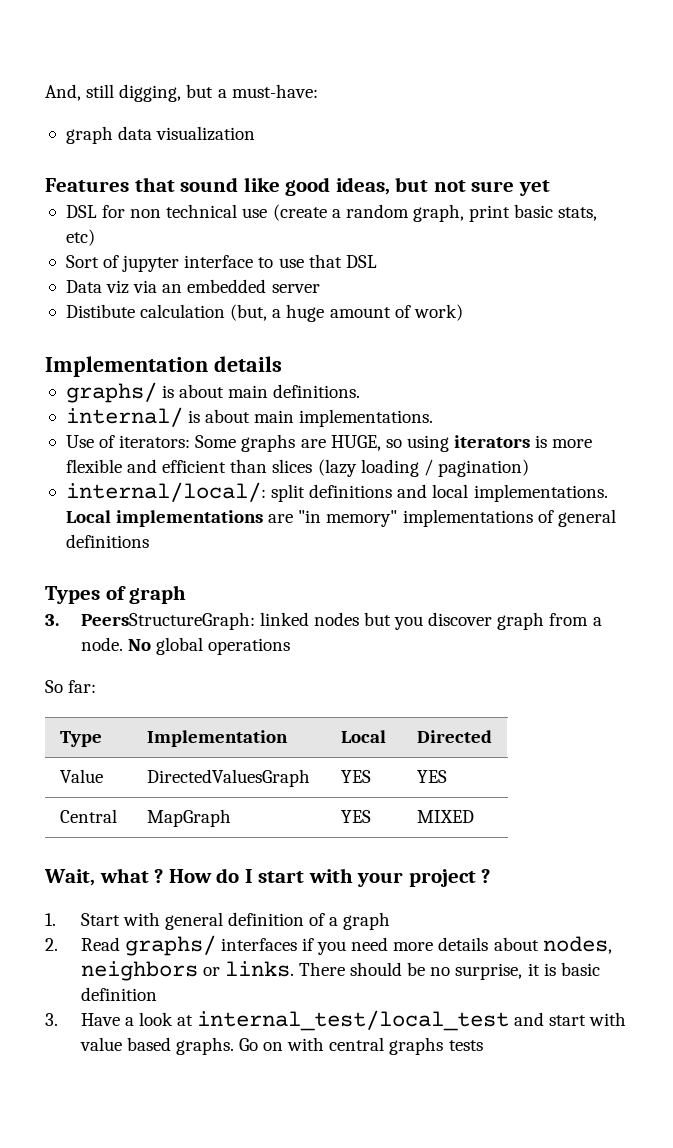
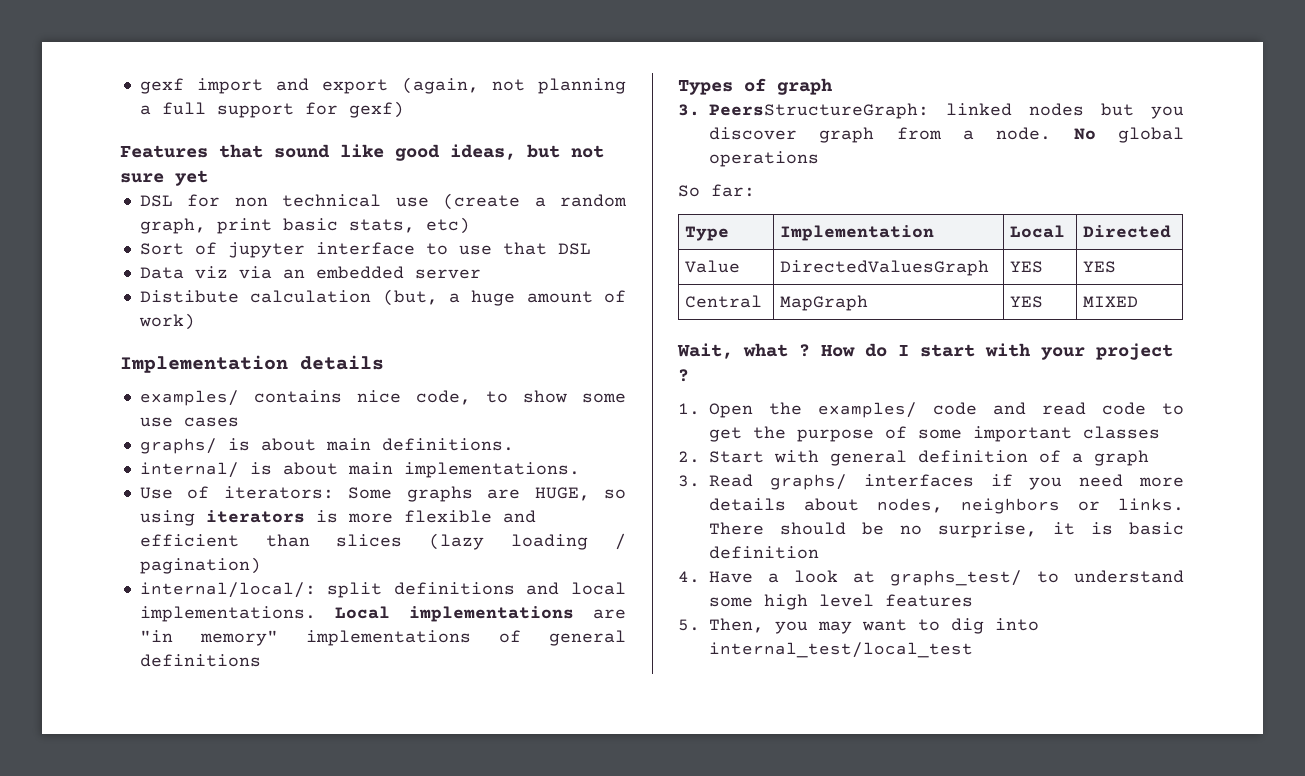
[45,84,318,102] [65,126,256,144] And, still digging, but a must-have: // graph data visualization -> [139,77,626,94] [139,101,404,118] gexf import and export (again, not planning a full support for gexf)
(282, 364) none -> [139,390,626,406] [139,417,239,427] // examples/ contains nice code, to show some use cases
(56, 919) none -> [709,402,1184,418] [709,426,1160,442] [678,451,700,463] Open the examples/ code and read code to get the purpose of some important classes // 2.
[45,938,58,951] 2. -> [678,475,700,487] 3.
[45,1013,58,1026] 3. -> [678,571,700,583] 4.
[197,1010,627,1031] [79,1037,483,1055] internal_test/local_test and start with value based graphs. Go on with central graphs tests -> [890,570,1184,586] [709,594,973,610] [678,618,1039,634] [709,642,973,658] graphs_test/ to understand some high level features // 5. Then, you may want to dig into internal_test/local_test

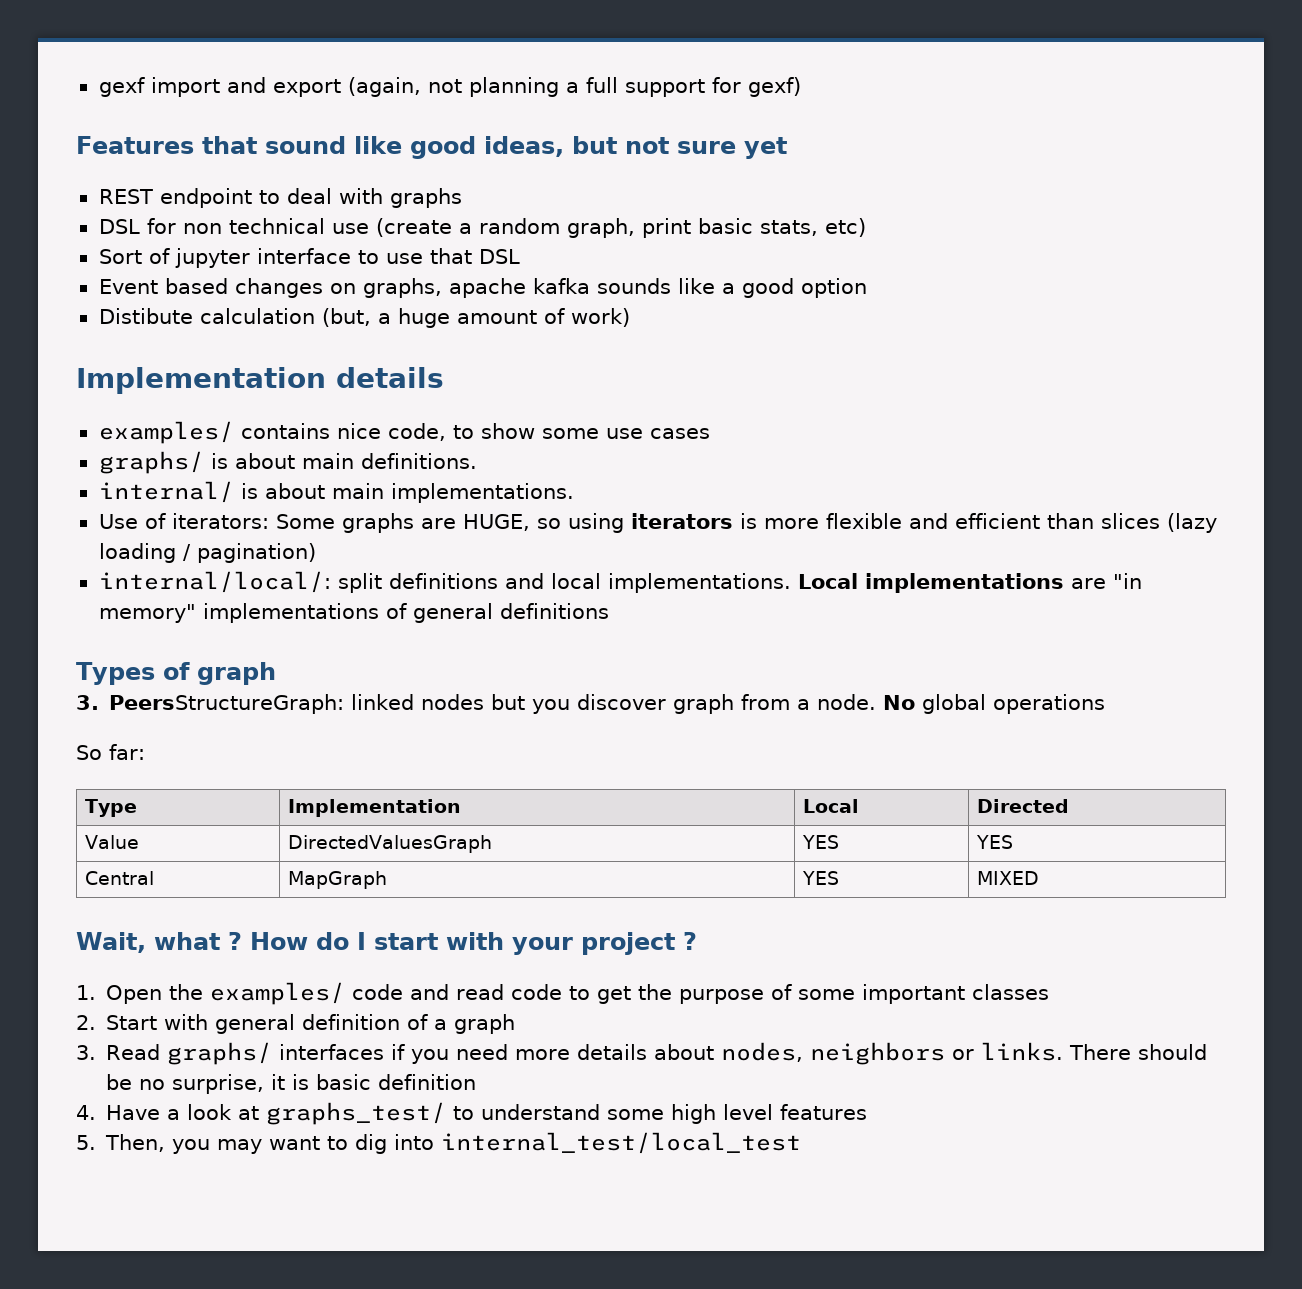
(208, 178) none -> [98,188,462,208] // REST endpoint to deal with graphs
[139,266,481,279] Data viz via an embedded server -> [98,278,867,298] Event based changes on graphs, apache kafka sounds like a good option

